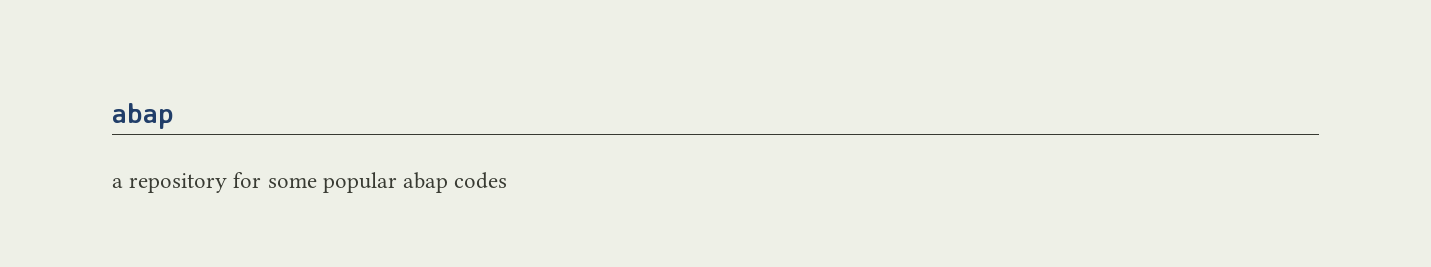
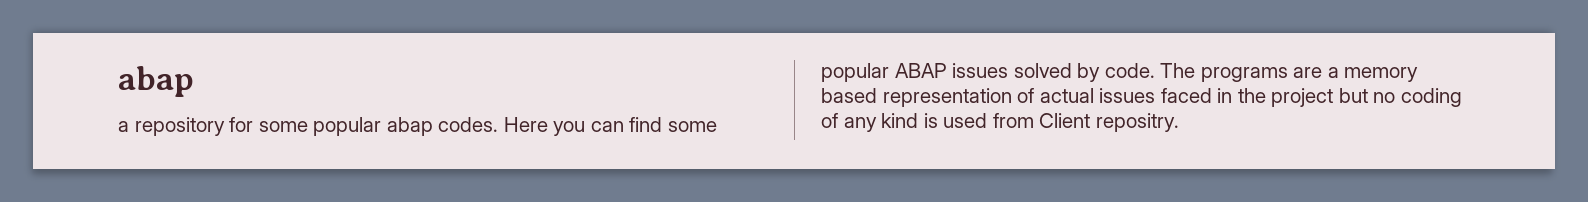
[454,172,508,189] codes -> [438,117,717,136] [821,63,1419,82] [821,88,1462,107] [821,113,1179,132] codes. Here you can find some popular ABAP issues solved by code. The programs are a memory based representation of actual issues faced in the project but no coding of any kind is used from Client repositry.

